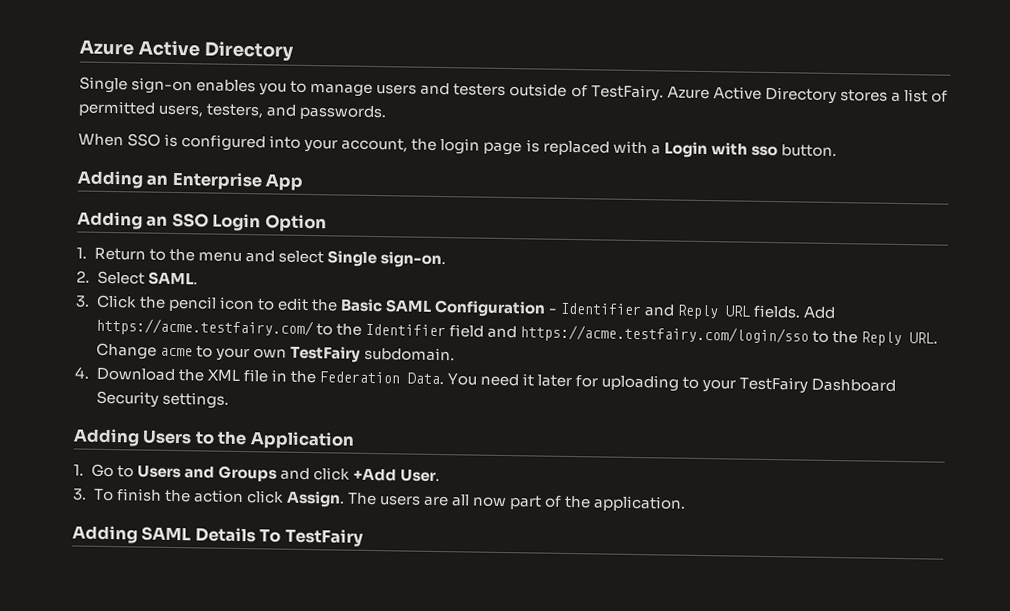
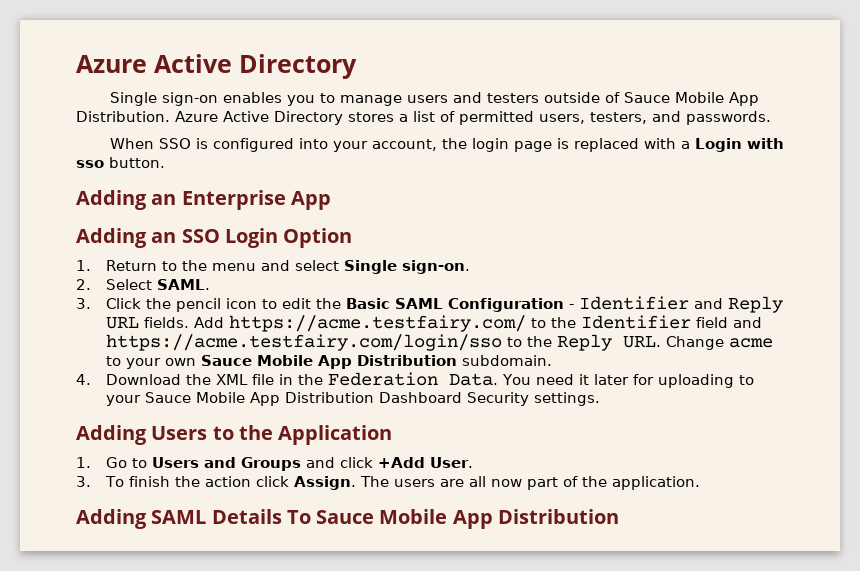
[590,84,664,102] TestFairy. -> [623,92,759,106] [76,111,170,122] Sauce Mobile App Distribution.
[289,345,361,363] TestFairy -> [200,355,457,369] Sauce Mobile App Distribution
[739,376,809,394] TestFairy -> [144,392,374,406] Sauce Mobile App Distribution
[284,528,364,547] TestFairy -> [316,509,619,529] Sauce Mobile App Distribution

